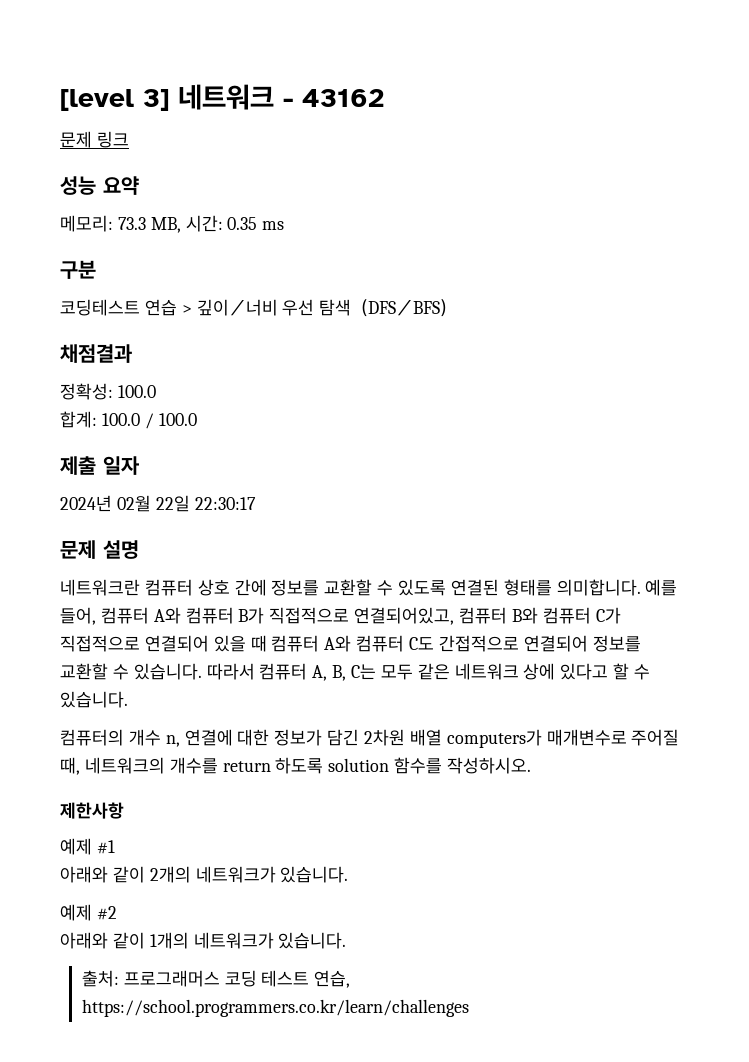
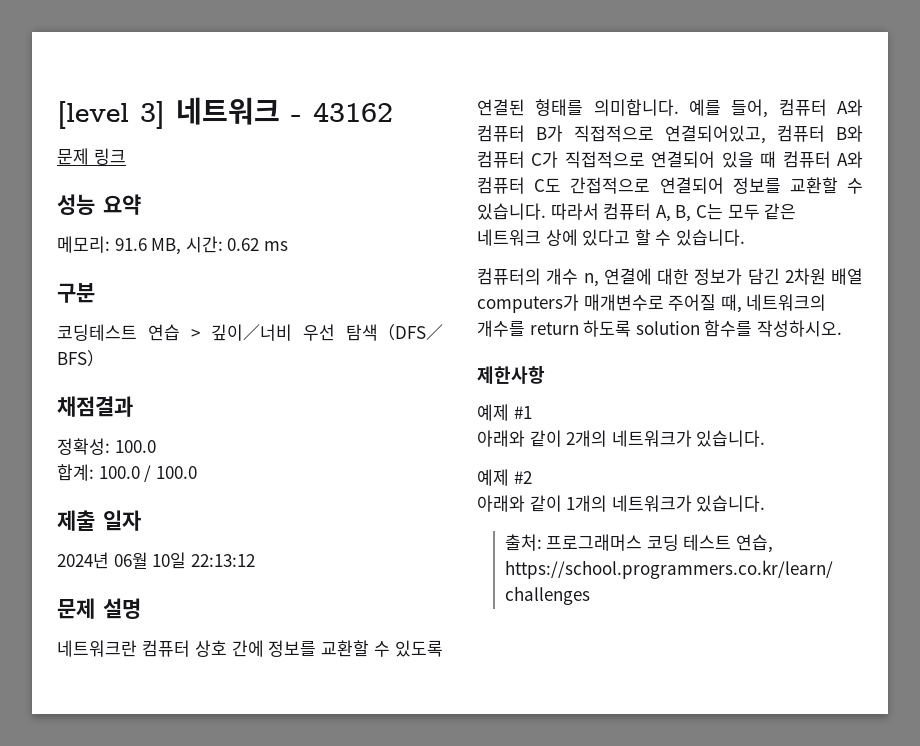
[117,217,146,230] 73.3 -> [114,238,147,251] 91.6
[227,217,258,230] 0.35 -> [227,238,260,251] 0.62
[116,495,256,512] 02월 22일 22:30:17 -> [113,552,255,569] 06월 10일 22:13:12

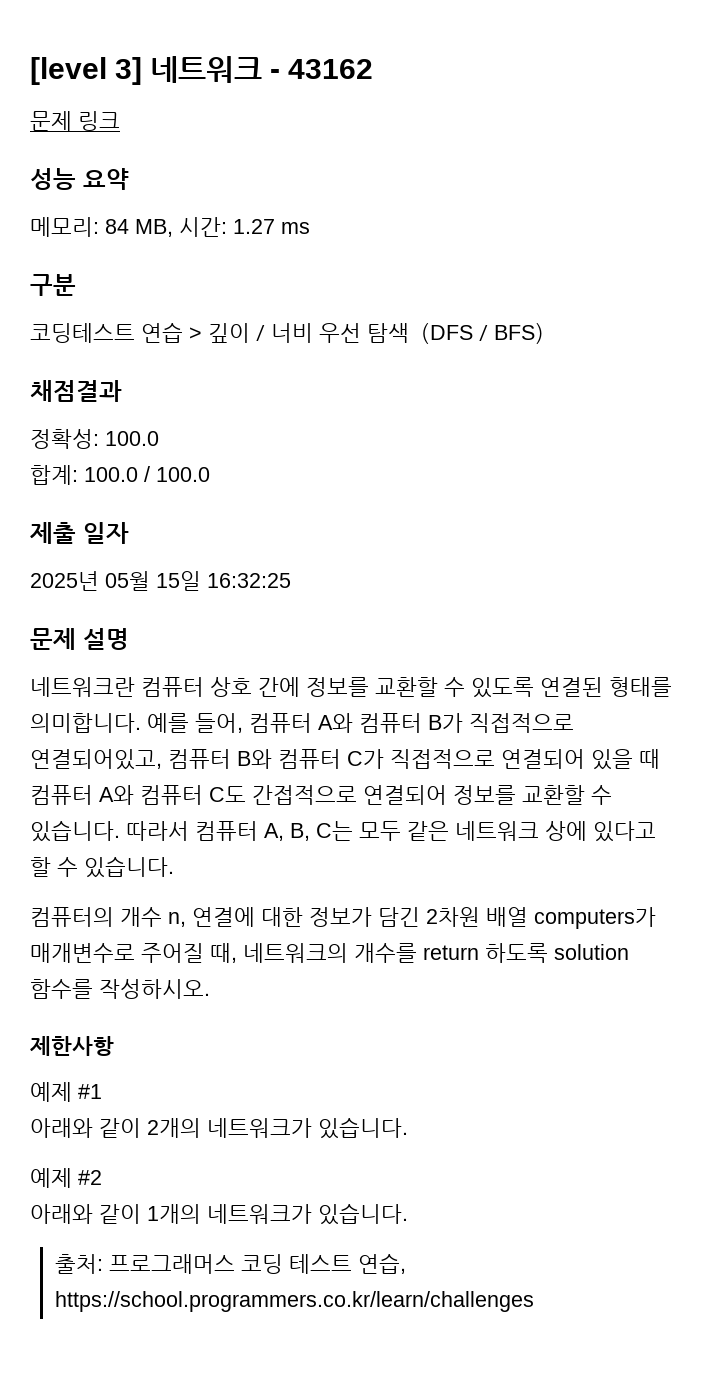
[114,238,147,251] 91.6 -> [105,219,129,234] 84
[227,238,260,251] 0.62 -> [233,219,275,234] 1.27
[57,552,255,569] 2024년 06월 10일 22:13:12 -> [30,571,291,591] 2025년 05월 15일 16:32:25

